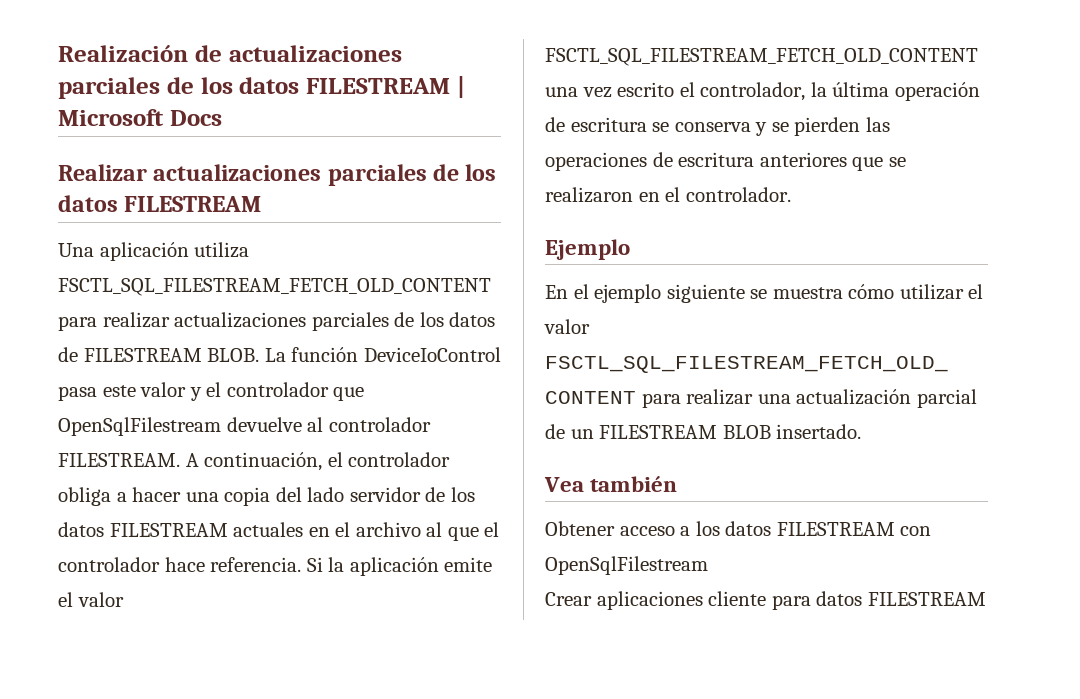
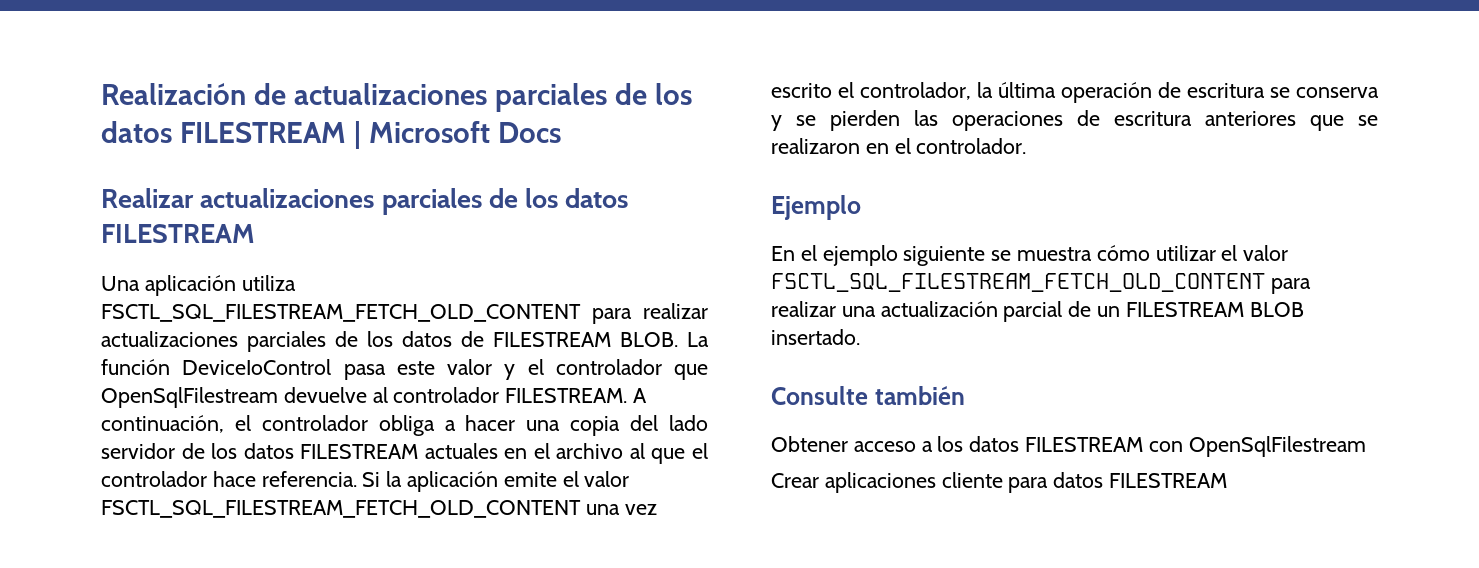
[544,477,584,492] Vea -> [771,386,868,405] Consulte

